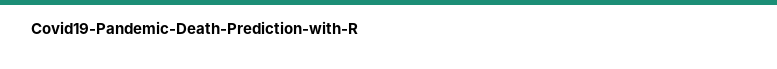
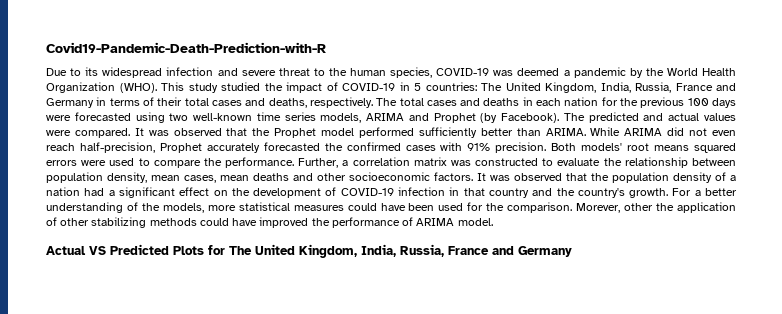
(358, 27) none -> [46,67,737,78] [46,82,736,93] [46,97,737,108] [46,112,736,123] [46,127,737,138] [46,142,736,153] [46,157,736,168] [46,172,736,183] [46,187,737,198] [46,202,737,213] [46,217,493,228] [46,244,572,258] // Due to its widespread infection and severe threat to the human species, COVID-19 was deemed a pandemic by the World Health Organization (WHO). This study studied the impact of COVID-19 in 5 countries: The United Kingdom, India, Russia, France and Germany in terms of their total cases and deaths, respectively. The total cases and deaths in each nation for the previous 100 days were forecasted using two well-known time series models, ARIMA and Prophet (by Facebook). The predicted and actual values were compared. It was observed that the Prophet model performed sufficiently better than ARIMA. While ARIMA did not even reach half-precision, Prophet accurately forecasted the confirmed cases with 91% precision. Both models' root means squared errors were used to compare the performance. Further, a correlation matrix was constructed to evaluate the relationship between population density, mean cases, mean deaths and other socioeconomic factors. It was observed that the population density of a nation had a significant effect on the development of COVID-19 infection in that country and the country's growth. For a better understanding of the models, more statistical measures could have been used for the comparison. Morever, other the application of other stabilizing methods could have improved the performance of ARIMA model. // Actual VS Predicted Plots for The United Kingdom, India, Russia, France and Germany

